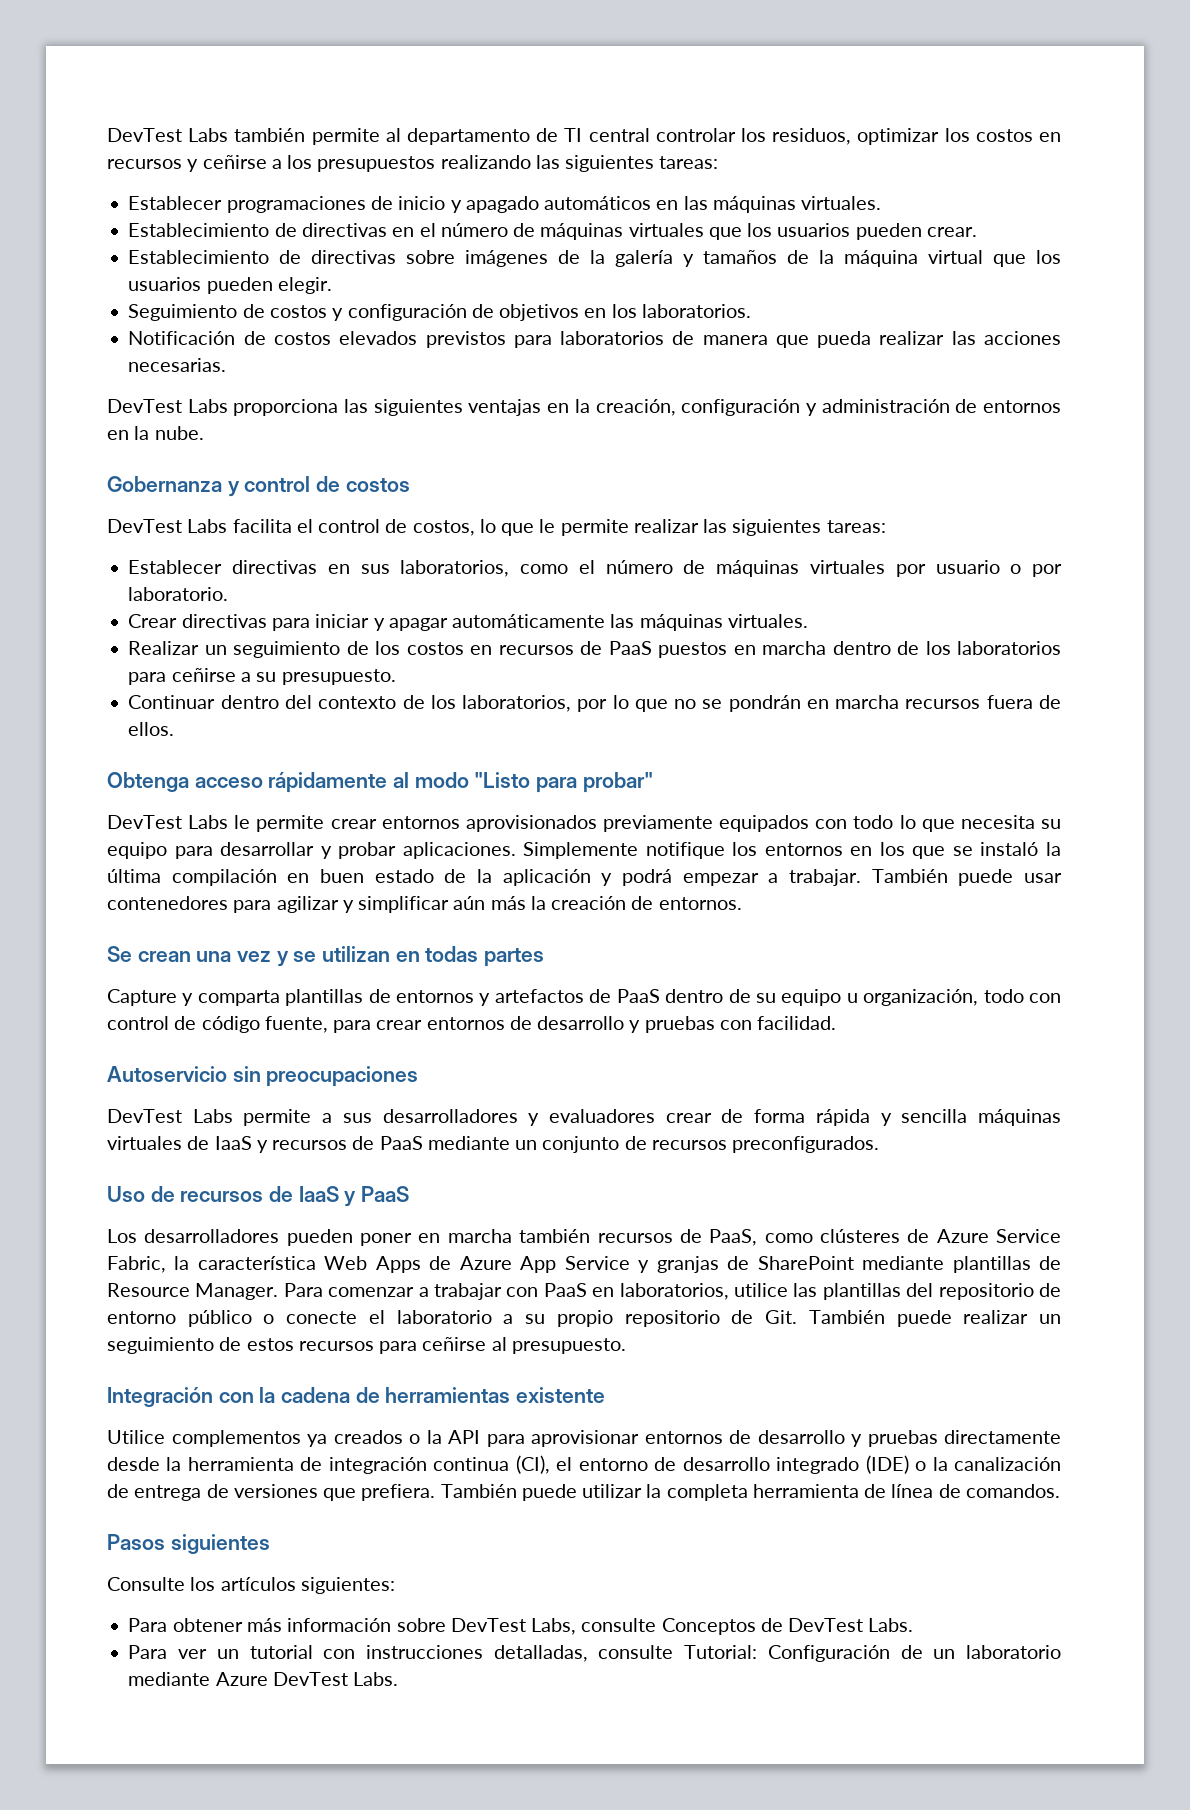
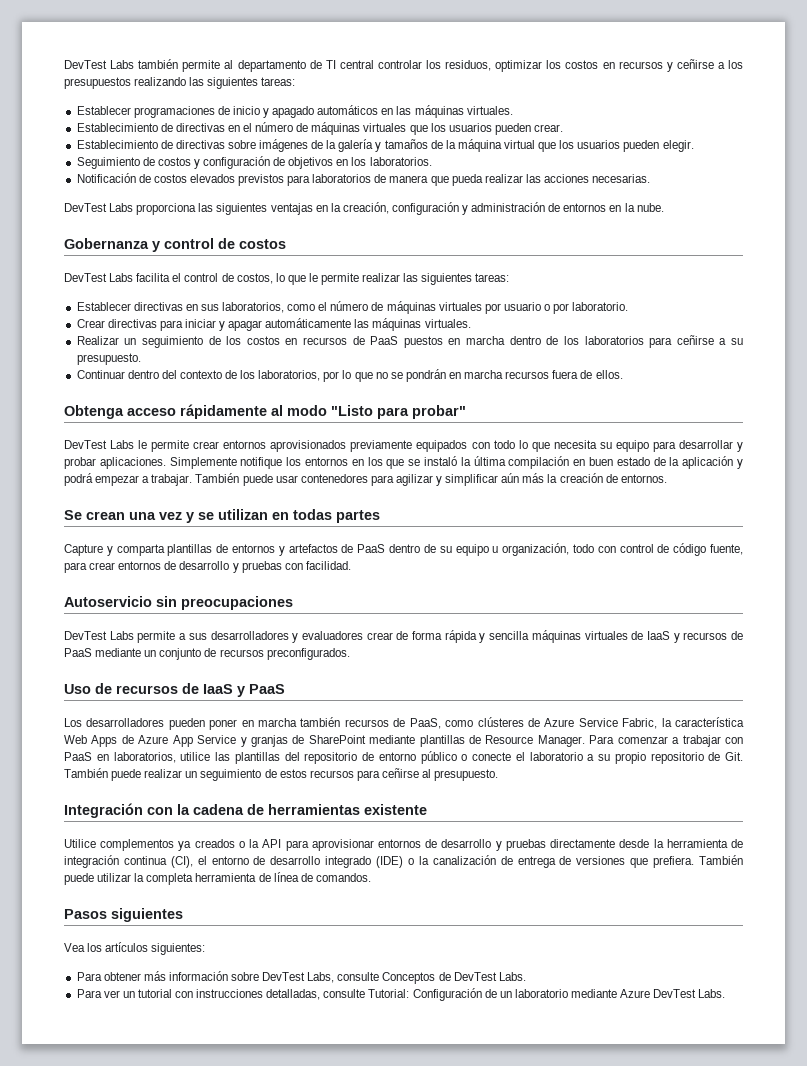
[107,1577,185,1591] Consulte -> [64,943,85,952] Vea

